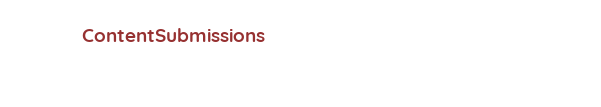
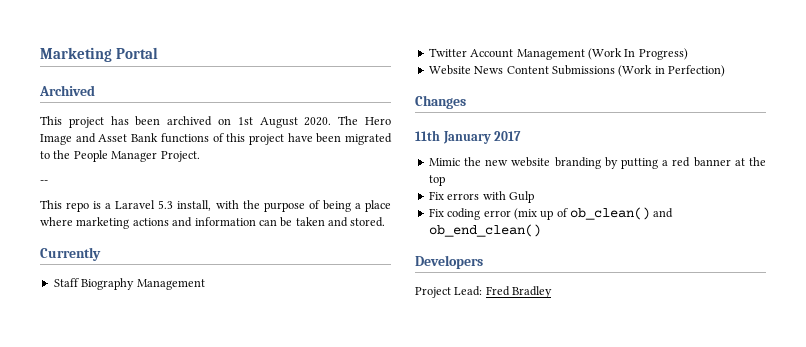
[82,28,265,42] ContentSubmissions -> [40,47,159,62] [39,85,95,96] [40,116,392,128] [40,133,392,145] [40,150,200,162] [40,180,48,184] [40,200,392,212] [40,217,386,229] [40,247,101,261] [53,278,205,290] [428,48,688,60] [428,65,725,77] [415,95,466,109] [415,130,522,144] [428,157,766,169] [428,175,445,186] [428,191,534,203] [428,207,674,220] [428,224,541,237] [415,255,483,269] [415,286,553,298] Marketing Portal // Archived // This project has been archived on 1st August 2020. The Hero Image and Asset Bank functions of this project have been migrated to the People Manager Project. // -- // This repo is a Laravel 5.3 install, with the purpose of being a place where marketing actions and information can be taken and stored. // Currently // Staff Biography Management // Twitter Account Management (Work In Progress) // Website News Content Submissions (Work in Perfection) // Changes // 11th January 2017 // Mimic the new website branding by putting a red banner at the top // Fix errors with Gulp // Fix coding error (mix up of ob_clean() and ob_end_clean() // Developers // Project Lead: Fred Bradley

